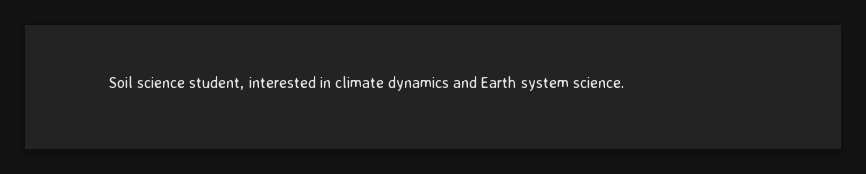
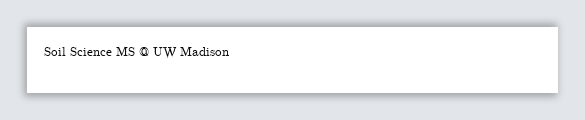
[137,76,624,91] science student, interested in climate dynamics and Earth system science. -> [70,46,229,59] Science MS @ UW Madison

